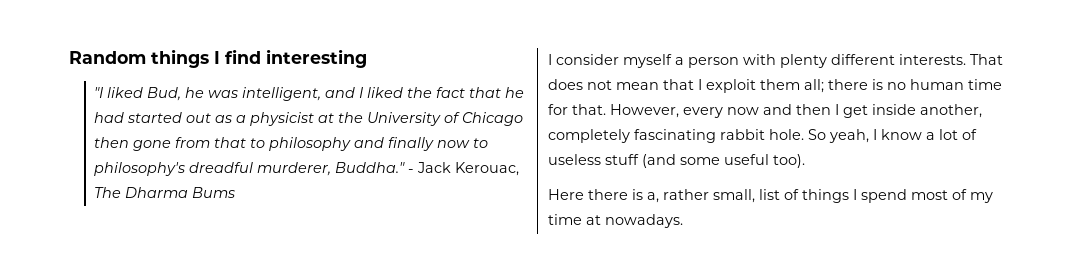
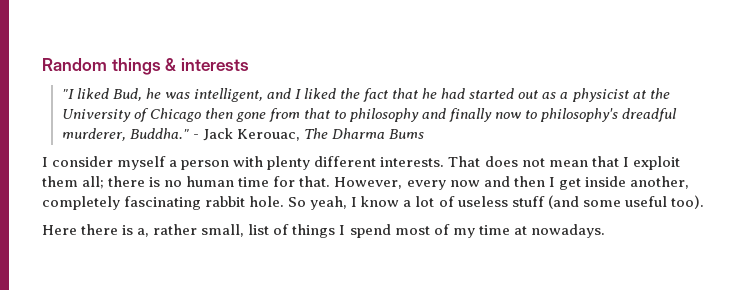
[214,49,367,68] I find interesting -> [165,58,249,71] & interests

